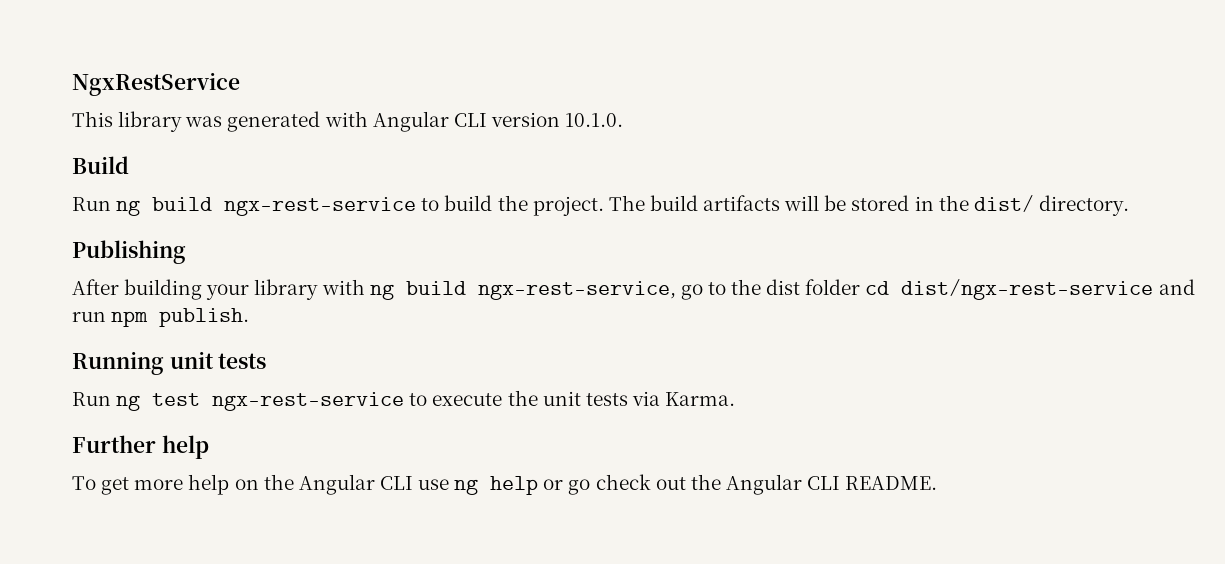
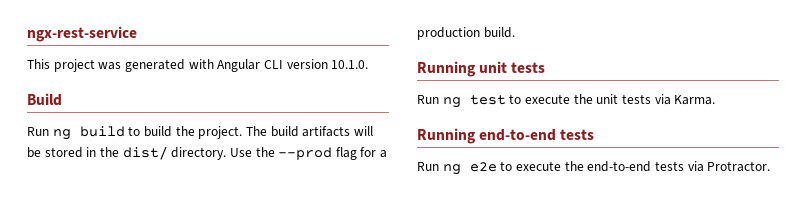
[72,72,240,96] NgxRestService -> [27,26,137,42] ngx-rest-service
[118,111,183,132] library -> [53,59,95,72] project
[224,197,417,216] ngx-rest-service -> (125, 131) none
[72,240,186,264] [72,279,1195,300] [72,308,250,327] // Publishing // After building your library with ng build ngx-rest-service, go to the dist folder cd dist/ngx-rest-service and run npm publish. -> [229,147,388,160] [417,27,515,40] Use the --prod flag for a production build.
[212,392,405,411] ngx-rest-service -> (506, 100) none
[72,435,209,459] [72,474,938,495] Further help // To get more help on the Angular CLI use ng help or go check out the Angular CLI README. -> [417,128,595,144] [417,161,771,175] Running end-to-end tests // Run ng e2e to execute the end-to-end tests via Protractor.

